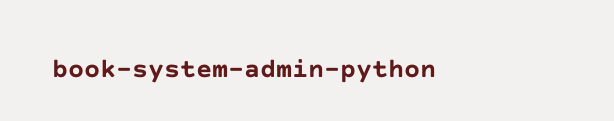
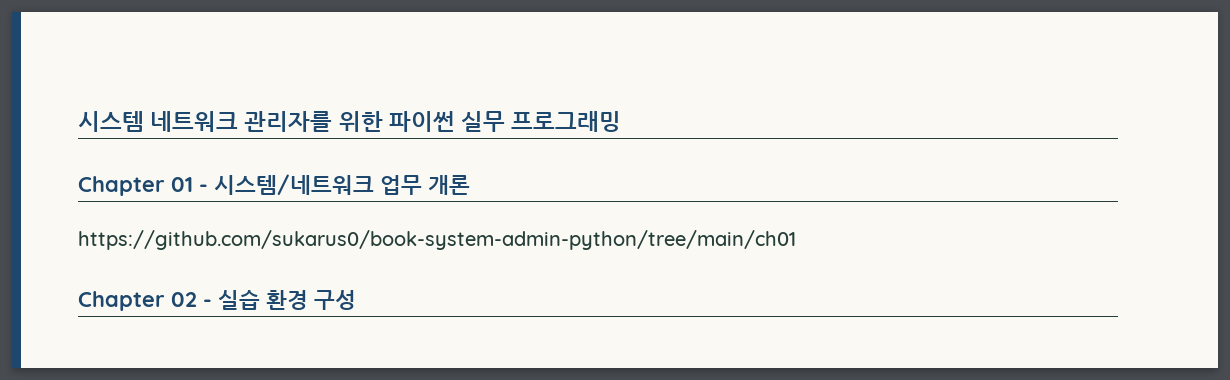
[52,59,436,83] book-system-admin-python -> [78,111,622,132] [78,174,470,196] [78,230,796,250] [78,290,356,311] 시스템 네트워크 관리자를 위한 파이썬 실무 프로그래밍 // Chapter 01 - 시스템/네트워크 업무 개론 // https://github.com/sukarus0/book-system-admin-python/tree/main/ch01 // Chapter 02 - 실습 환경 구성

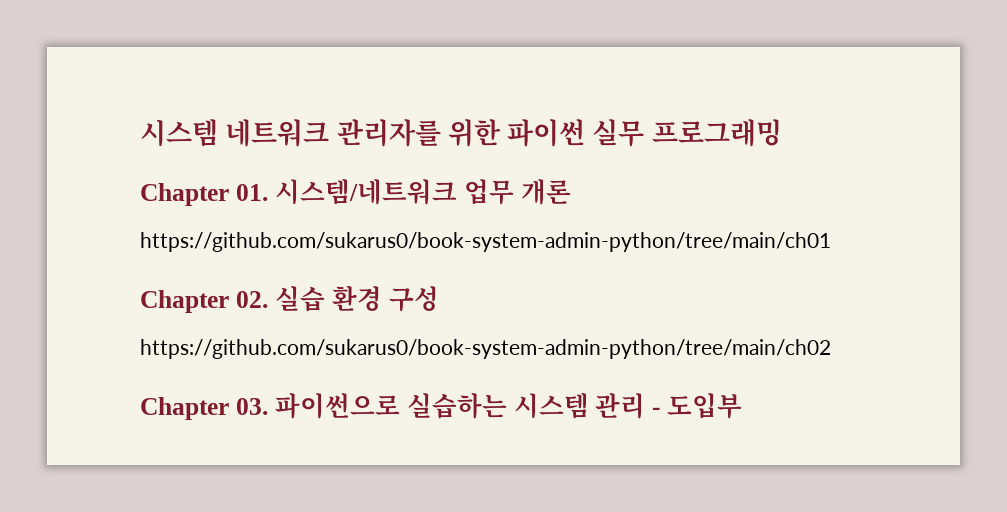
[171,177,208,192] 01 - -> [235,184,268,201] 01.
[171,292,212,307] 02 - -> [235,291,268,308] 02.
(356, 300) none -> [140,339,831,359] [140,393,743,420] // https://github.com/sukarus0/book-system-admin-python/tree/main/ch02 // Chapter 03. 파이썬으로 실습하는 시스템 관리 - 도입부

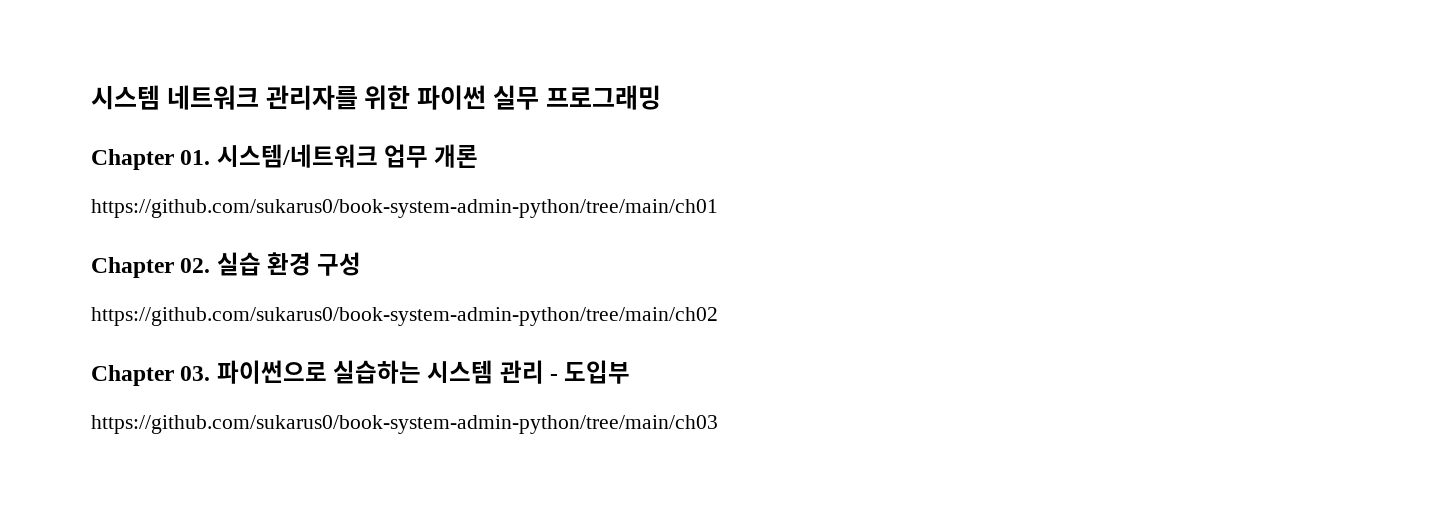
(743, 406) none -> [91,415,718,434] // https://github.com/sukarus0/book-system-admin-python/tree/main/ch03

